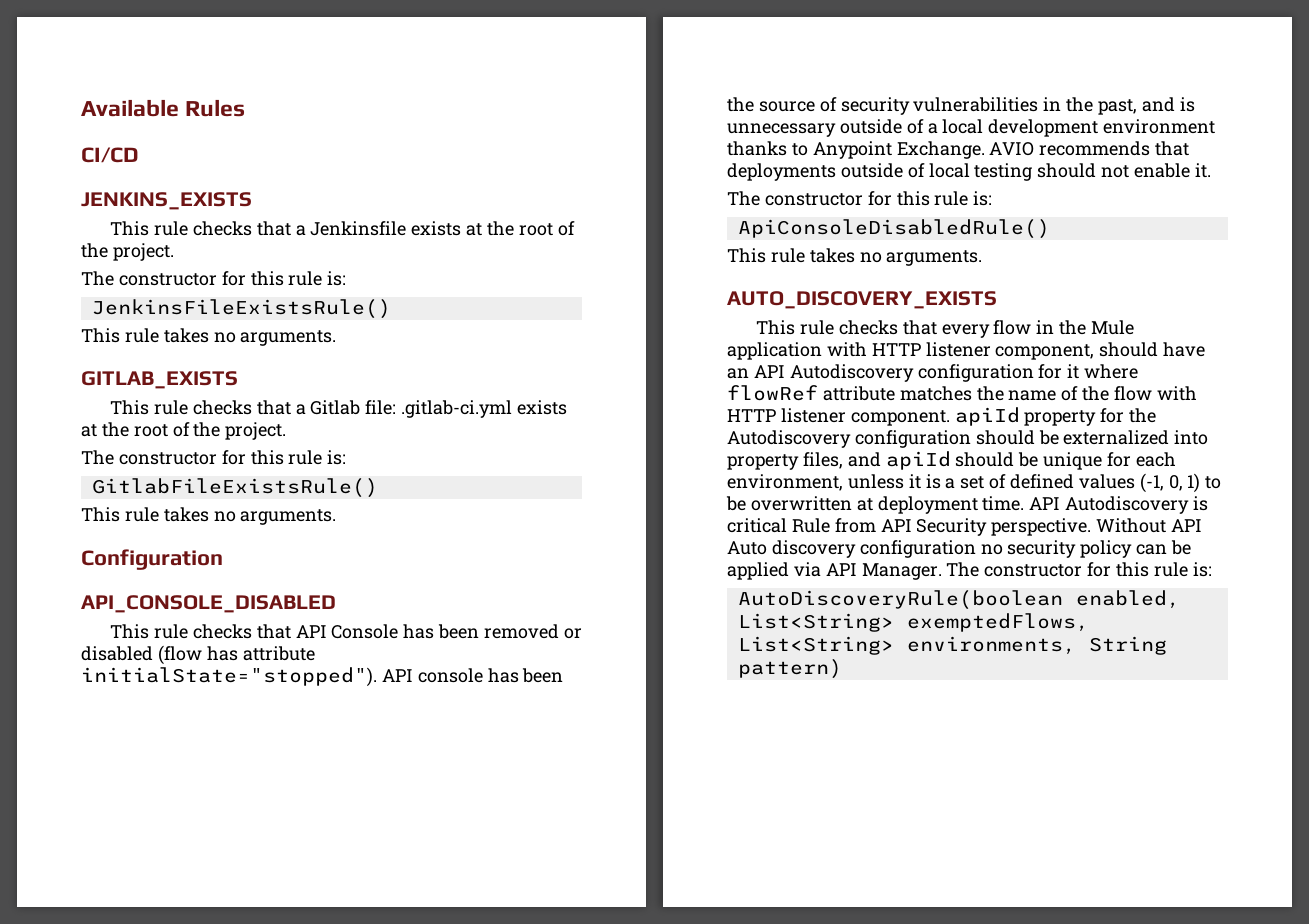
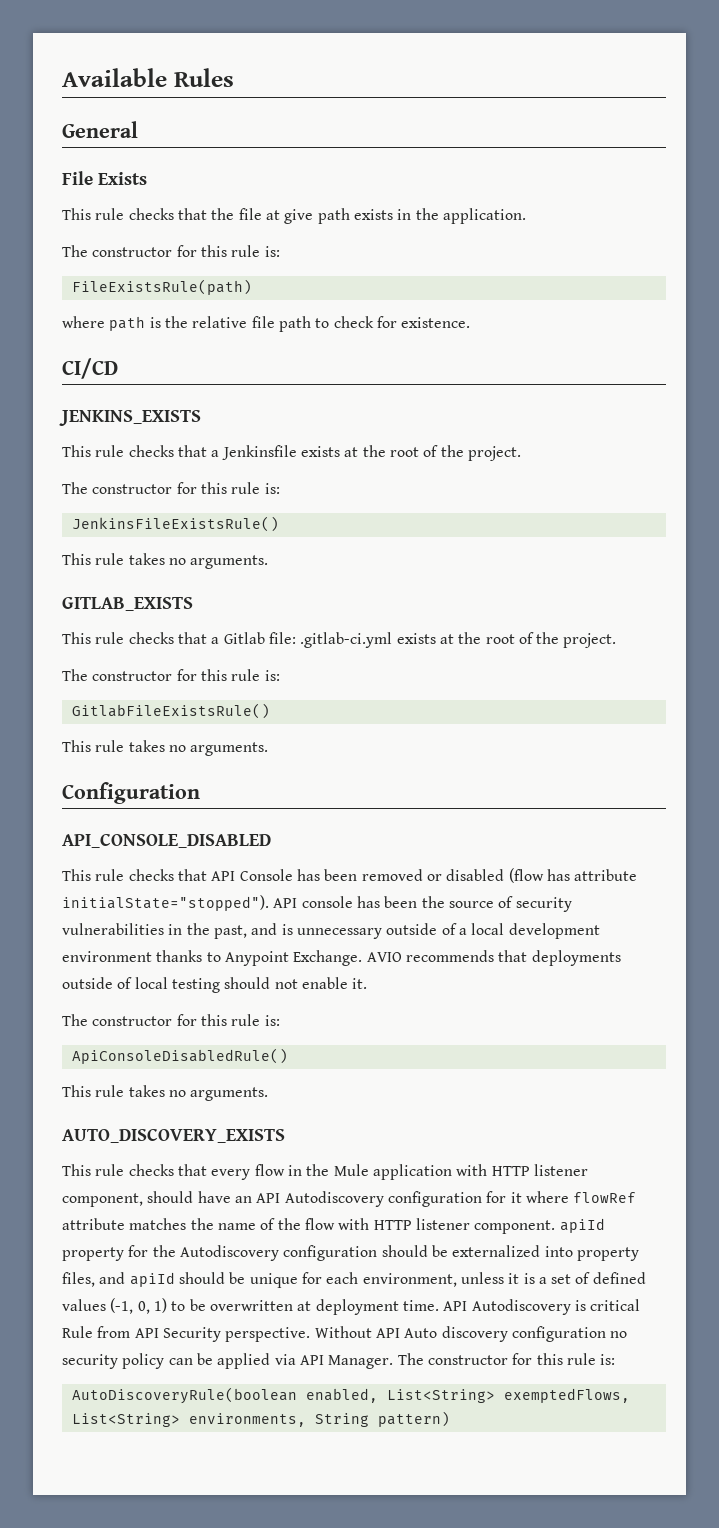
(246, 108) none -> [62,121,138,138] [62,171,147,185] [62,208,526,224] [62,245,280,257] [71,279,252,295] [62,316,471,332] // General // File Exists // This rule checks that the file at give path exists in the application. // The constructor for this rule is: // FileExistsRule(path) // where path is the relative file path to check for existence.

